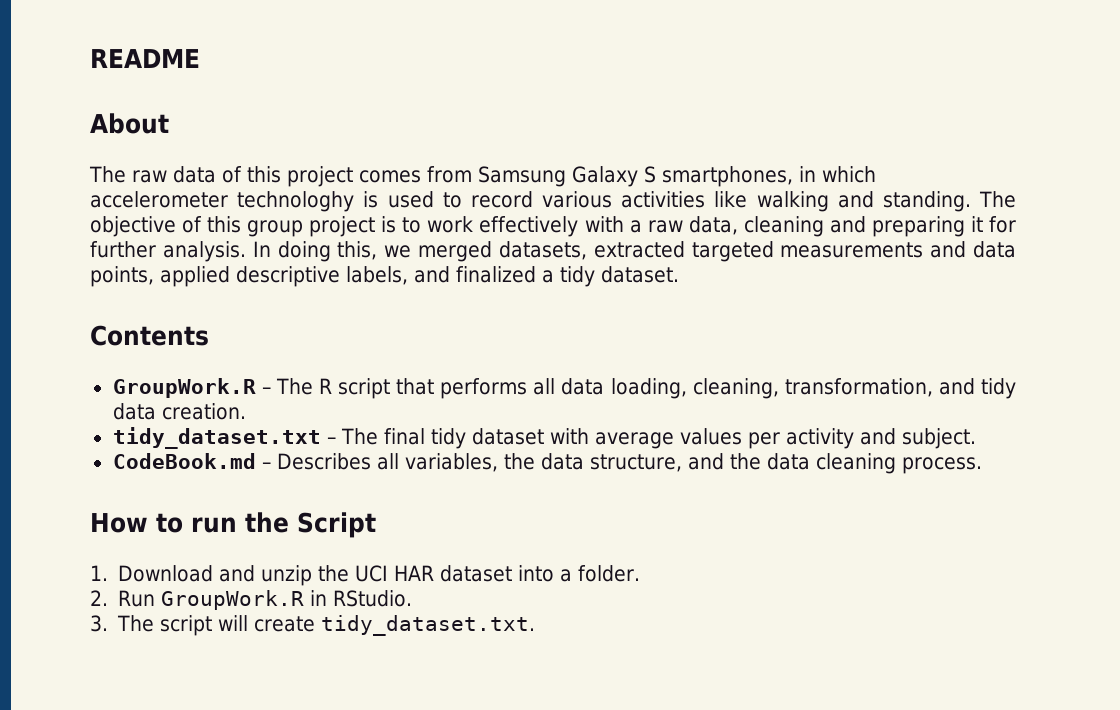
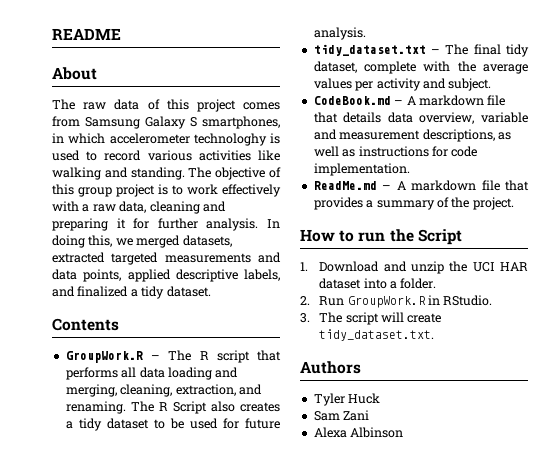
[610,378,1016,399] [112,403,246,420] loading, cleaning, transformation, and tidy data creation. -> [167,367,239,380] [65,384,262,397] [65,401,280,414] [65,418,280,431] [313,27,366,40] loading and merging, cleaning, extraction, and renaming. The R Script also creates a tidy dataset to be used for future analysis.
[471,428,589,445] dataset with -> [313,61,476,74] dataset, complete with the
[276,453,982,474] Describes all variables, the data structure, and the data cleaning process. -> [406,95,506,106] [313,112,528,124] [313,129,511,142] [313,146,478,157] [313,163,410,176] [313,180,529,191] [313,197,514,210] A markdown file that details data overview, variable and measurement descriptions, as well as instructions for code implementation. // ReadMe.md – A markdown file that provides a summary of the project.
(536, 625) none -> [300,361,361,374] [313,393,381,406] [313,410,370,421] [313,427,404,438] // Authors // Tyler Huck // Sam Zani // Alexa Albinson

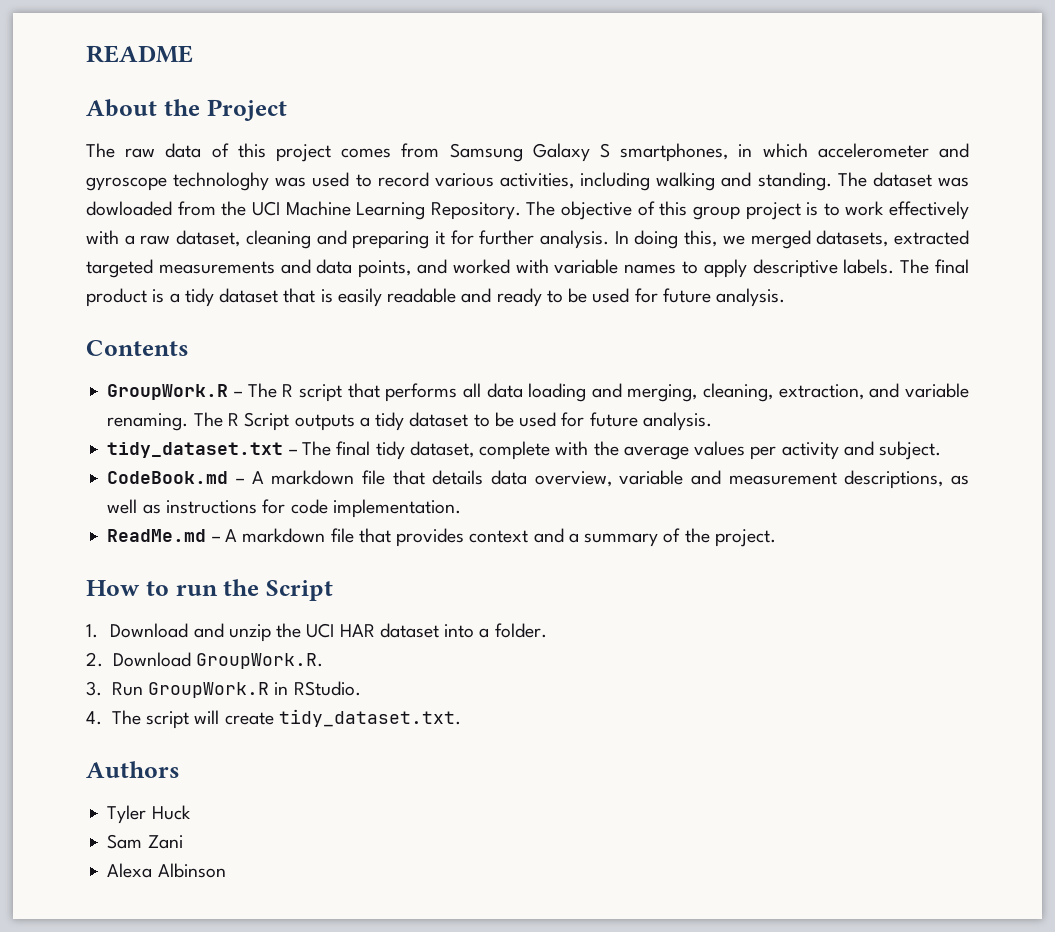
(97, 73) none -> [163,99,287,121] the Project
[193,133,280,146] technologhy is -> [939,143,970,158] [86,172,307,191] and gyroscope technologhy was
[198,150,280,161] activities like -> [500,172,651,191] activities, including
(212, 172) none -> [872,172,969,187] [86,201,556,220] dataset was dowloaded from the UCI Machine Learning Repository. The
[119,201,147,213] data, -> [176,230,241,247] dataset,
[127,269,280,282] [52,286,211,299] applied descriptive labels, and finalized a tidy dataset. -> [417,259,969,278] [86,288,786,307] and worked with variable names to apply descriptive labels. The final product is a tidy dataset that is easily readable and ready to be used for future analysis.
(262, 389) none -> [904,383,969,398] variable
[210,401,280,412] also creates -> [294,414,355,431] outputs
(363, 203) none -> [469,528,564,543] context and
(310, 300) none -> [112,652,324,669] [86,681,102,696] Download GroupWork.R. // 3.
[300,313,310,323] 3. -> [86,711,102,725] 4.

